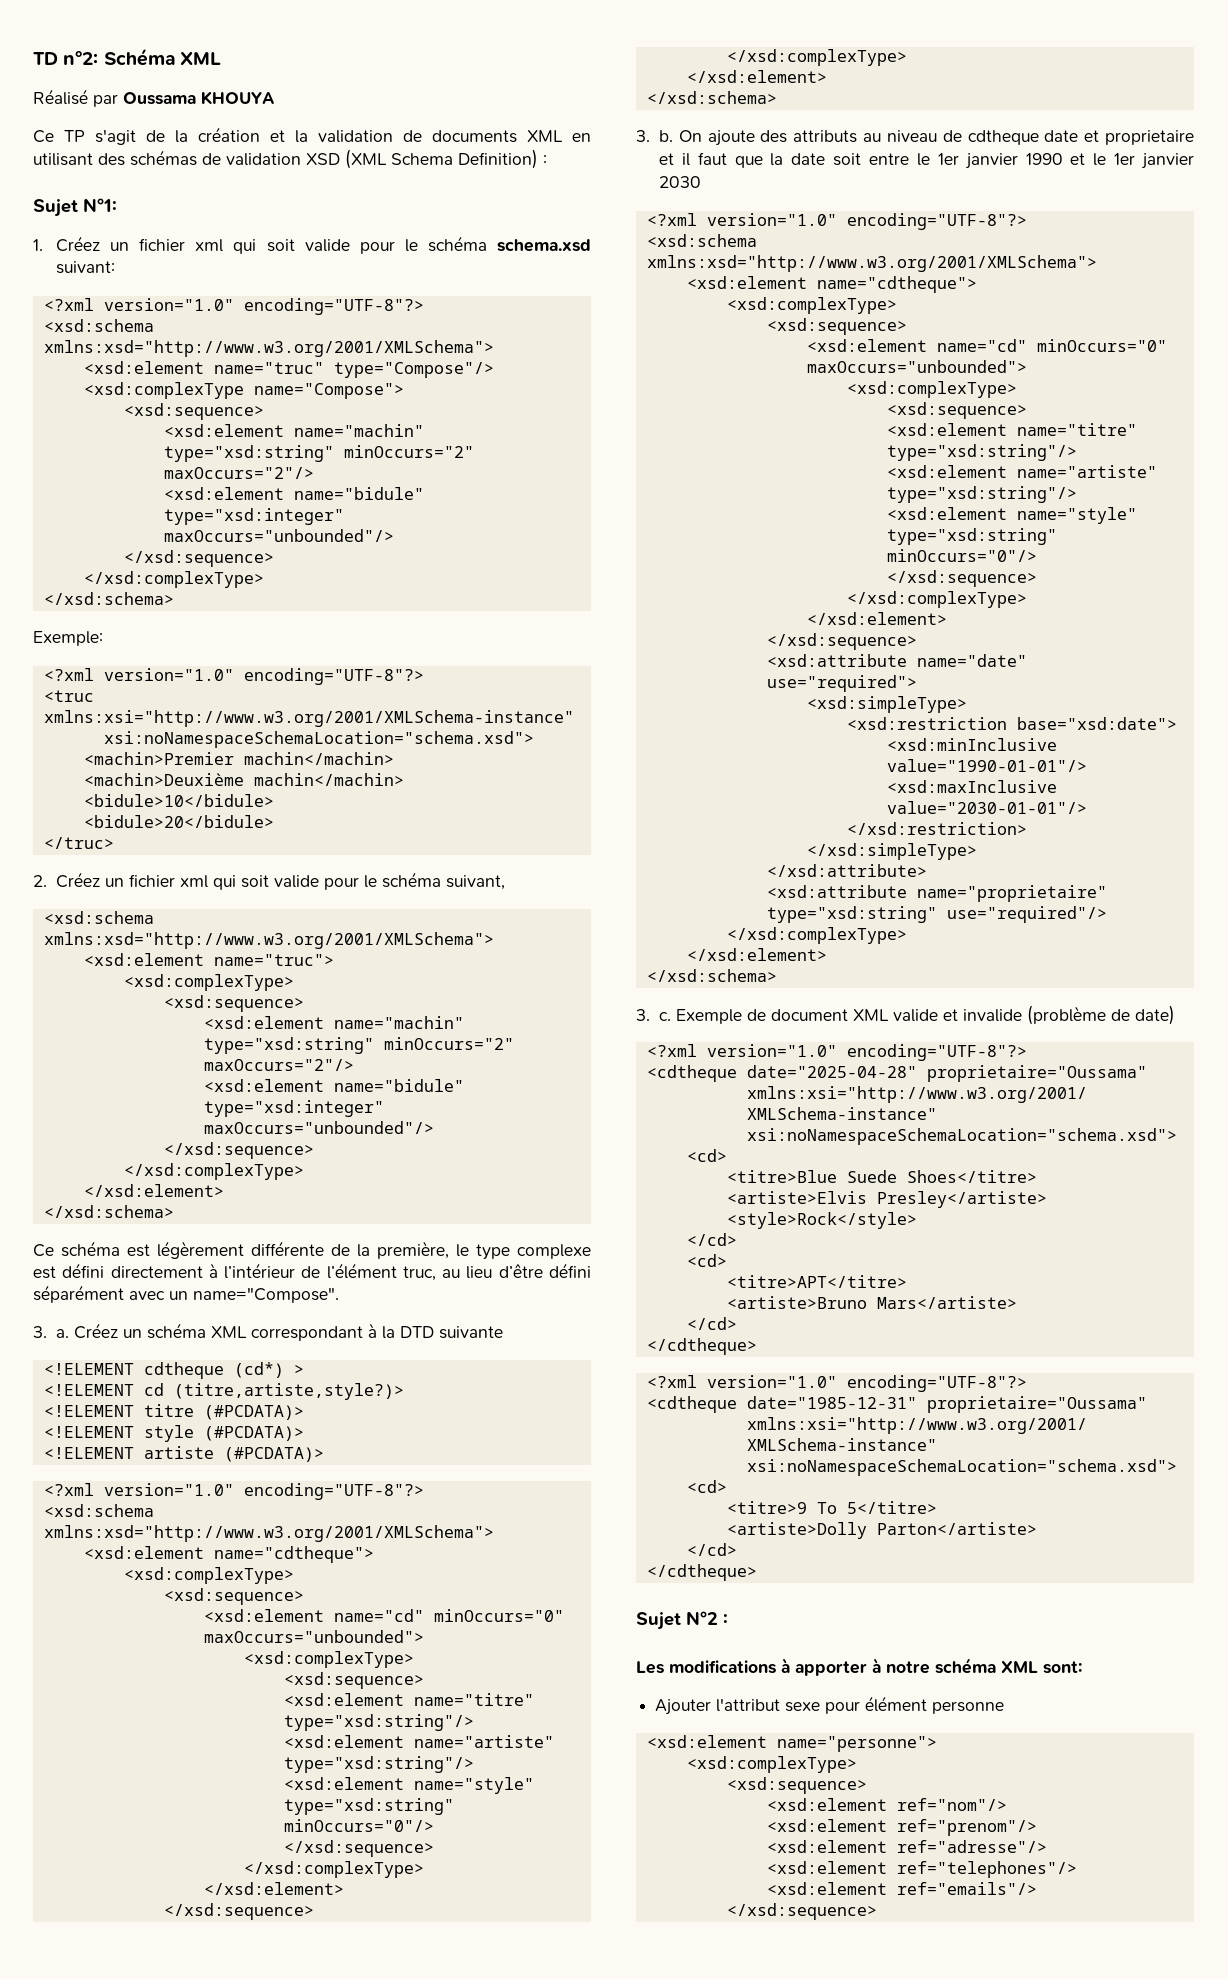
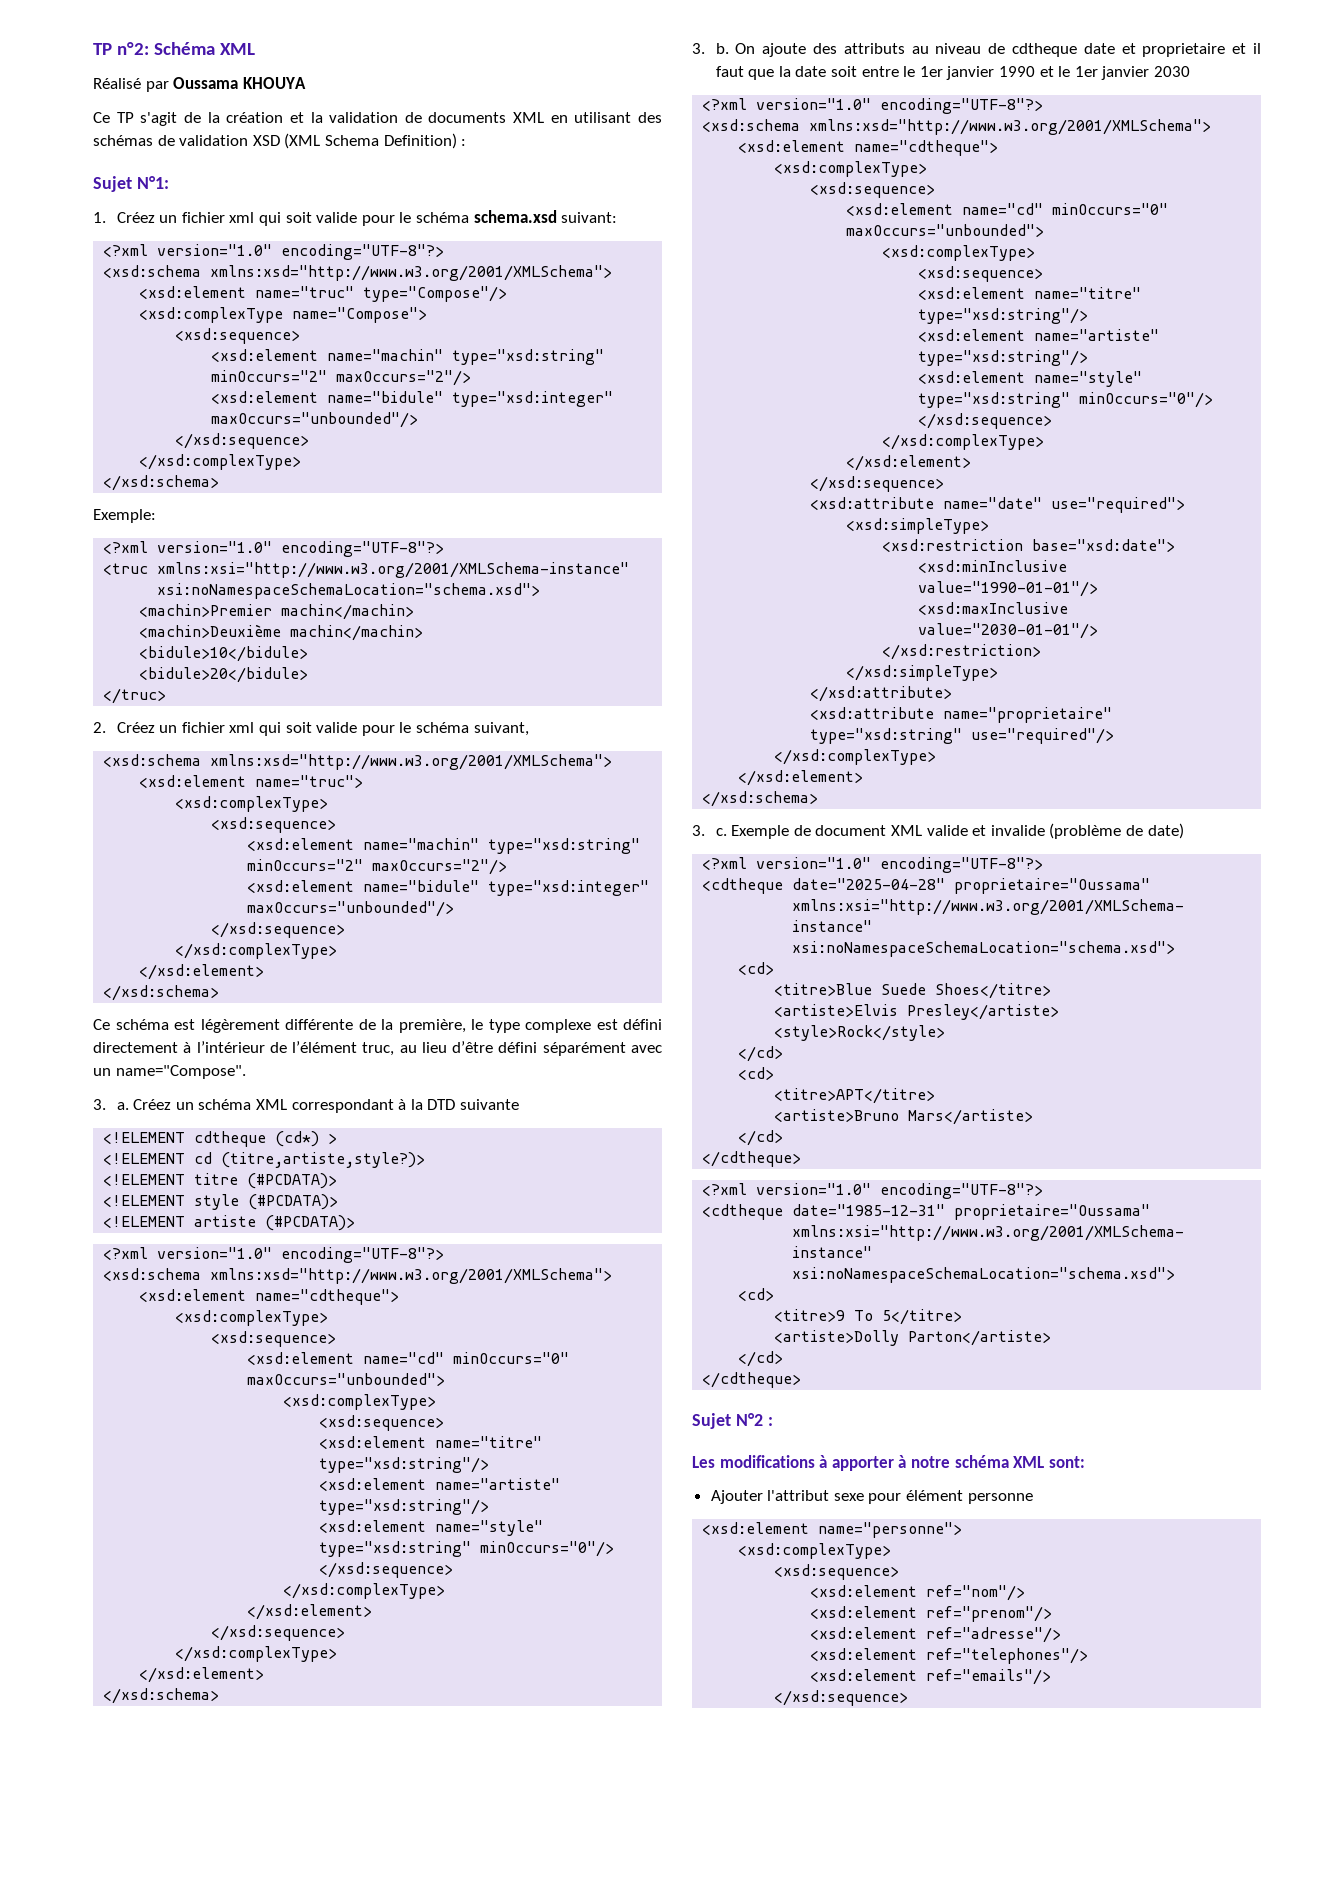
[33,52,58,65] TD -> [93,43,112,55] TP

